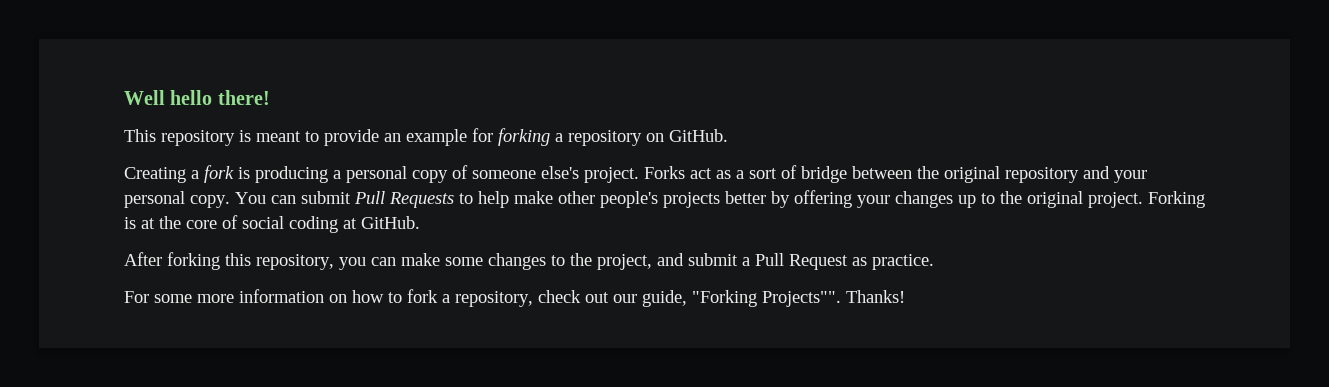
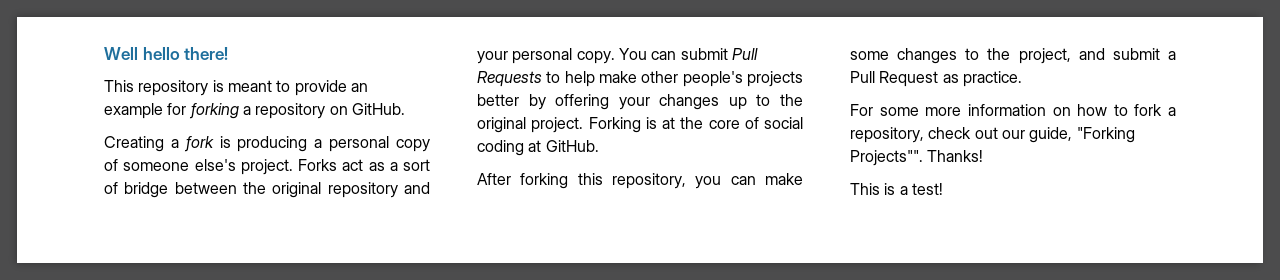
(905, 296) none -> [850,183,943,195] // This is a test!

